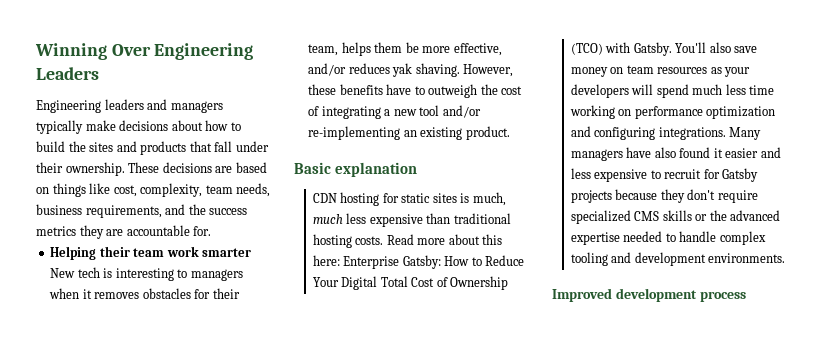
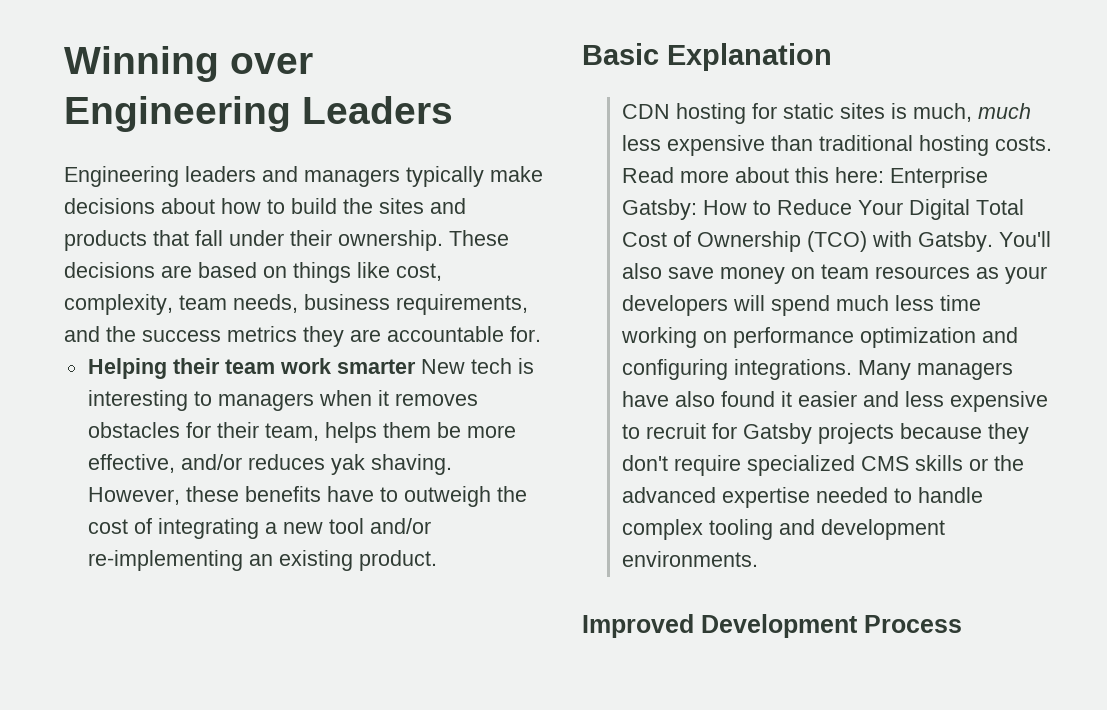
[111,44,151,56] Over -> [230,53,313,74] over
[335,162,418,177] explanation -> [667,43,832,71] Explanation
[615,288,746,302] development process -> [701,614,962,638] Development Process

